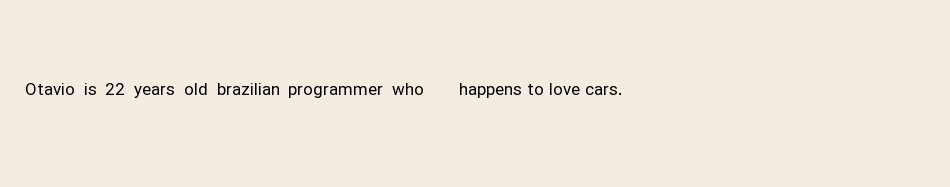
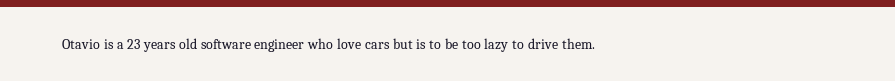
[105,83,622,98] 22 years old brazilian programmer who happens to love cars. -> [116,38,595,52] a 23 years old software engineer who love cars but is to be too lazy to drive them.

